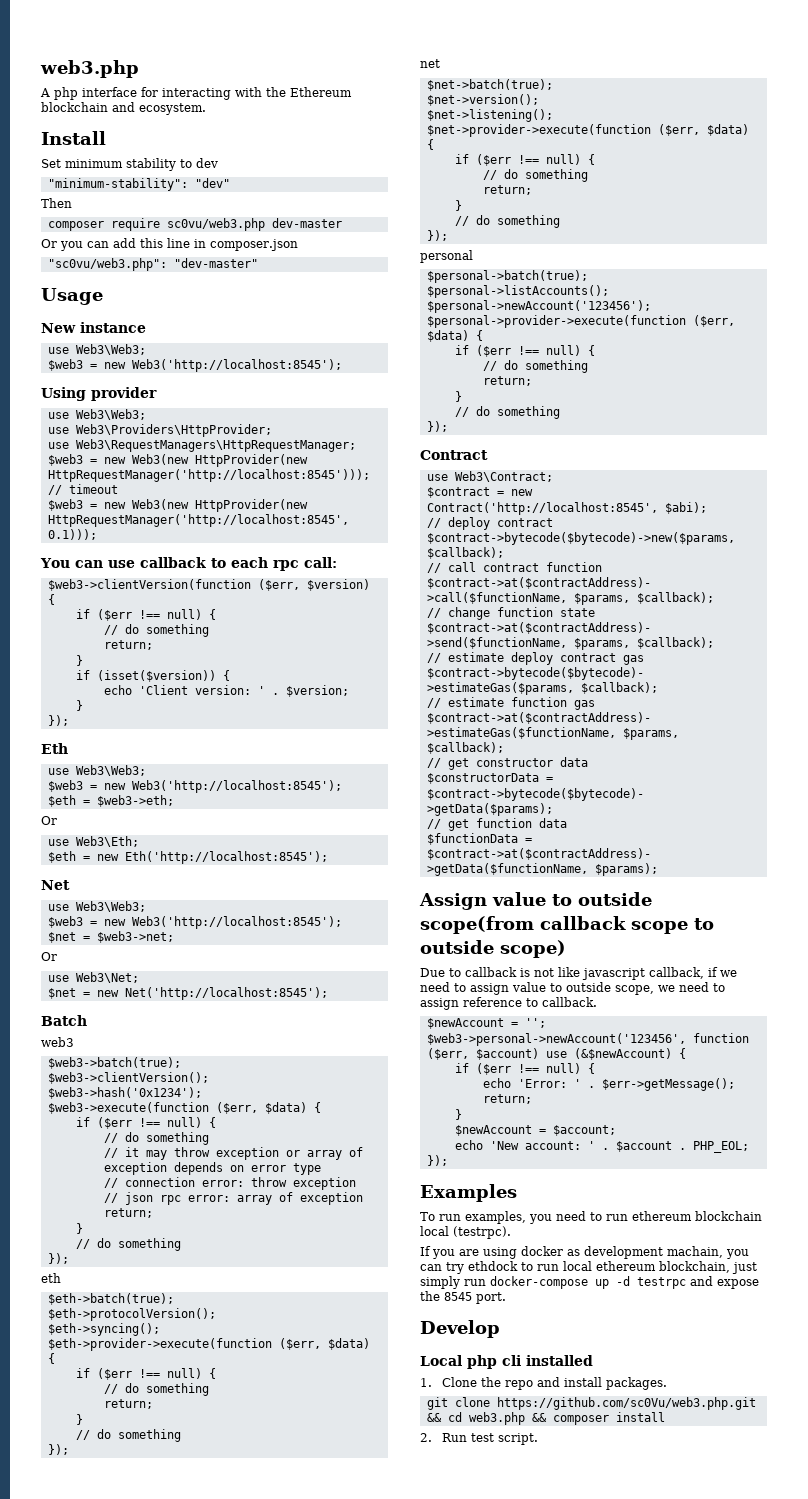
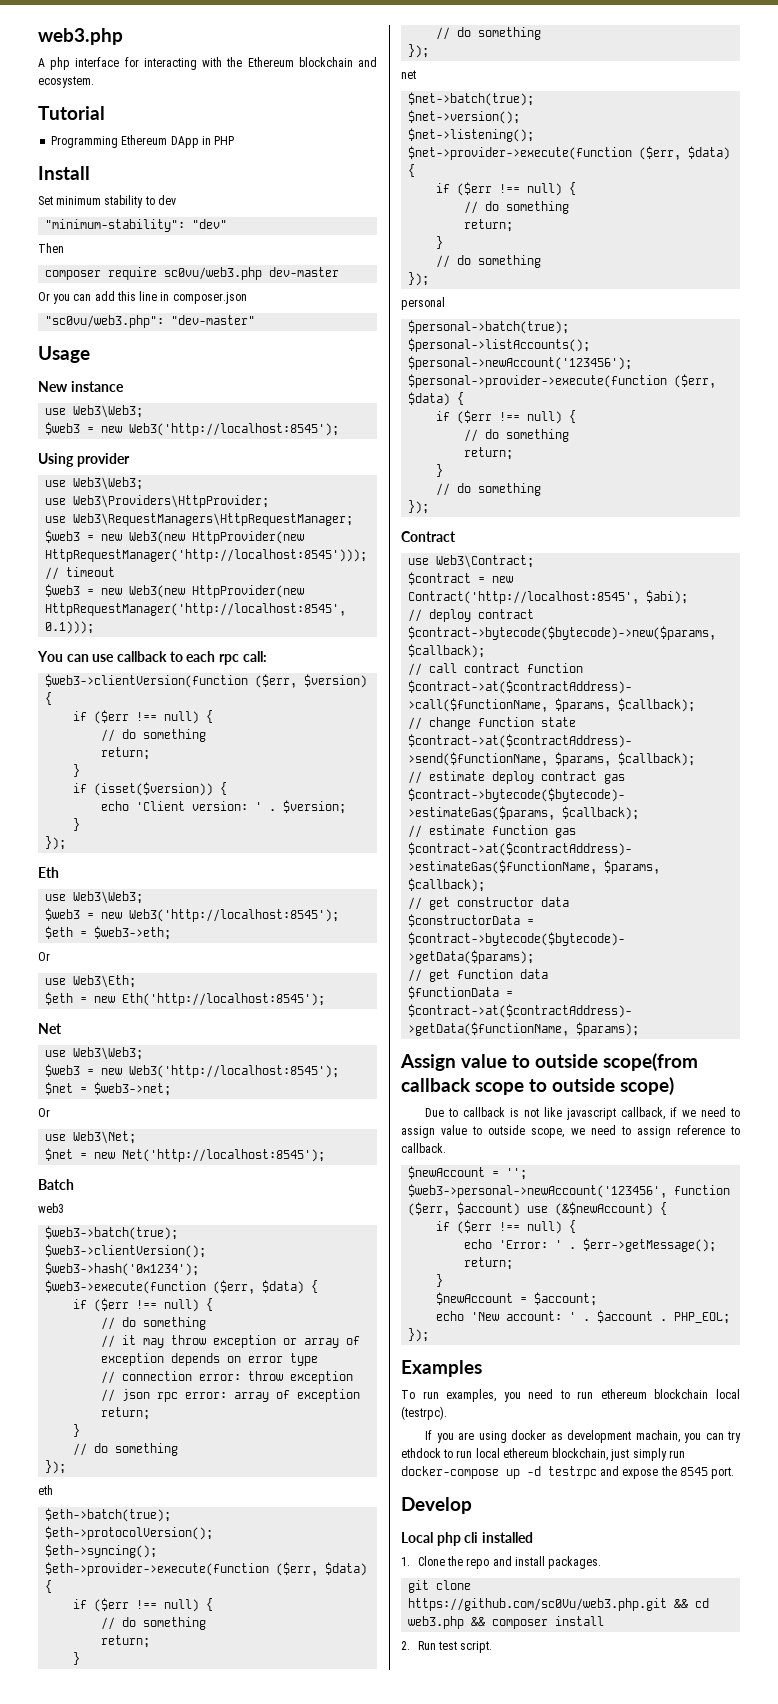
(206, 109) none -> [38,106,105,120] [51,135,235,148] // Tutorial // Programming Ethereum DApp in PHP

